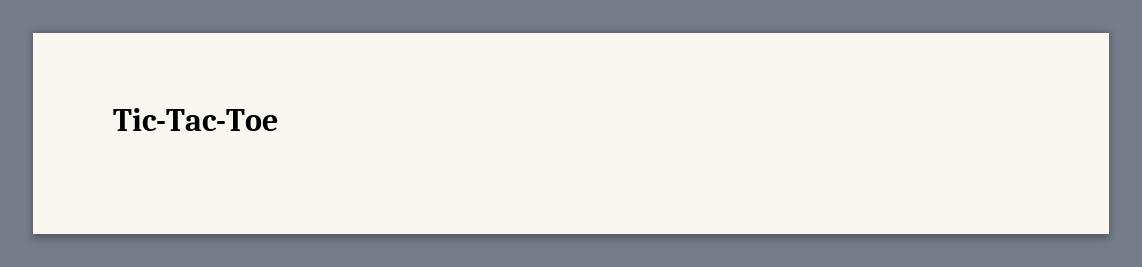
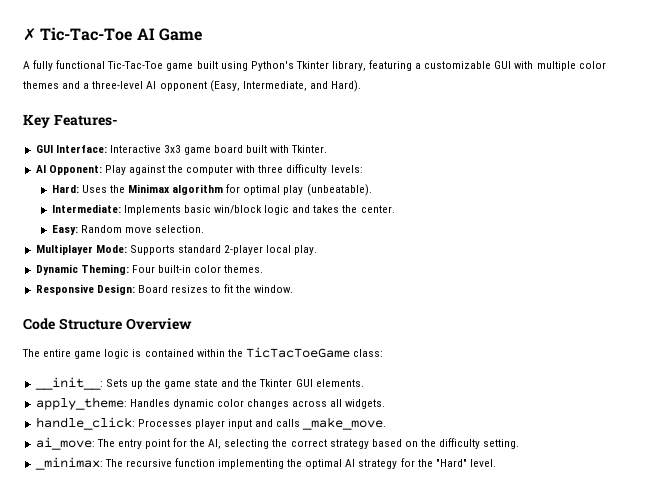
[113,108,278,131] Tic-Tac-Toe -> [23,27,202,41] [23,60,606,71] [23,80,361,92] [23,115,118,128] [35,145,328,155] [35,164,363,175] [51,184,372,196] [51,204,395,215] [51,225,204,235] [35,244,318,255] [35,264,264,275] [35,284,294,295] [23,318,192,330] [22,347,383,359] [34,377,364,390] [35,397,386,410] [35,417,387,430] [35,437,520,450] [34,457,496,470] ✗ Tic-Tac-Toe AI Game // A fully functional Tic-Tac-Toe game built using Python's Tkinter library, featuring a customizable GUI with multiple color themes and a three-level AI opponent (Easy, Intermediate, and Hard). // Key Features- // GUI Interface: Interactive 3x3 game board built with Tkinter. // AI Opponent: Play against the computer with three difficulty levels: // Hard: Uses the Minimax algorithm for optimal play (unbeatable). // Intermediate: Implements basic win/block logic and takes the center. // Easy: Random move selection. // Multiplayer Mode: Supports standard 2-player local play. // Dynamic Theming: Four built-in color themes. // Responsive Design: Board resizes to fit the window. // Code Structure Overview // The entire game logic is contained within the TicTacToeGame class: // __init__: Sets up the game state and the Tkinter GUI elements. // apply_theme: Handles dynamic color changes across all widgets. // handle_click: Processes player input and calls _make_move. // ai_move: The entry point for the AI, selecting the correct strategy based on the difficulty setting. // _minimax: The recursive function implementing the optimal AI strategy for the "Hard" level.

